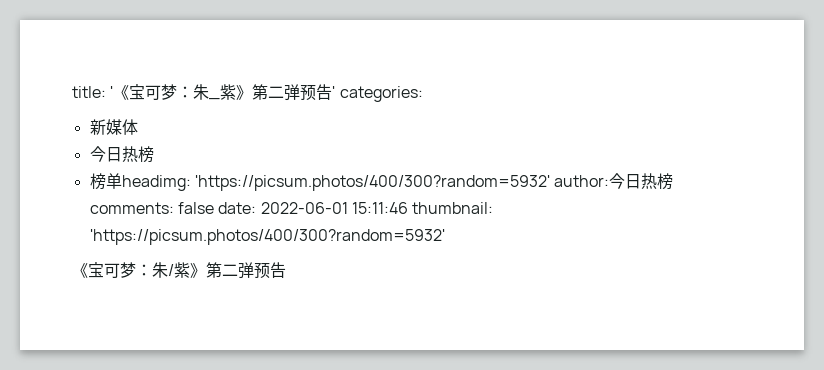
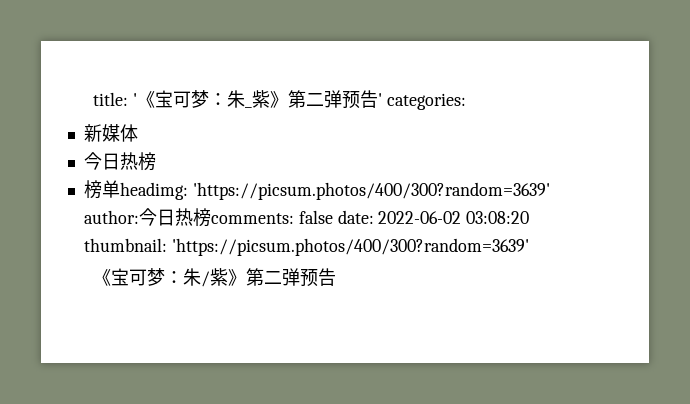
[194,175,550,191] 'https://picsum.photos/400/300?random=5932' -> [192,182,550,200] 'https://picsum.photos/400/300?random=3639'
[260,202,494,214] [89,229,445,245] 2022-06-01 15:11:46 thumbnail: 'https://picsum.photos/400/300?random=5932' -> [378,211,530,224] [83,238,529,256] 2022-06-02 03:08:20 thumbnail: 'https://picsum.photos/400/300?random=3639'

